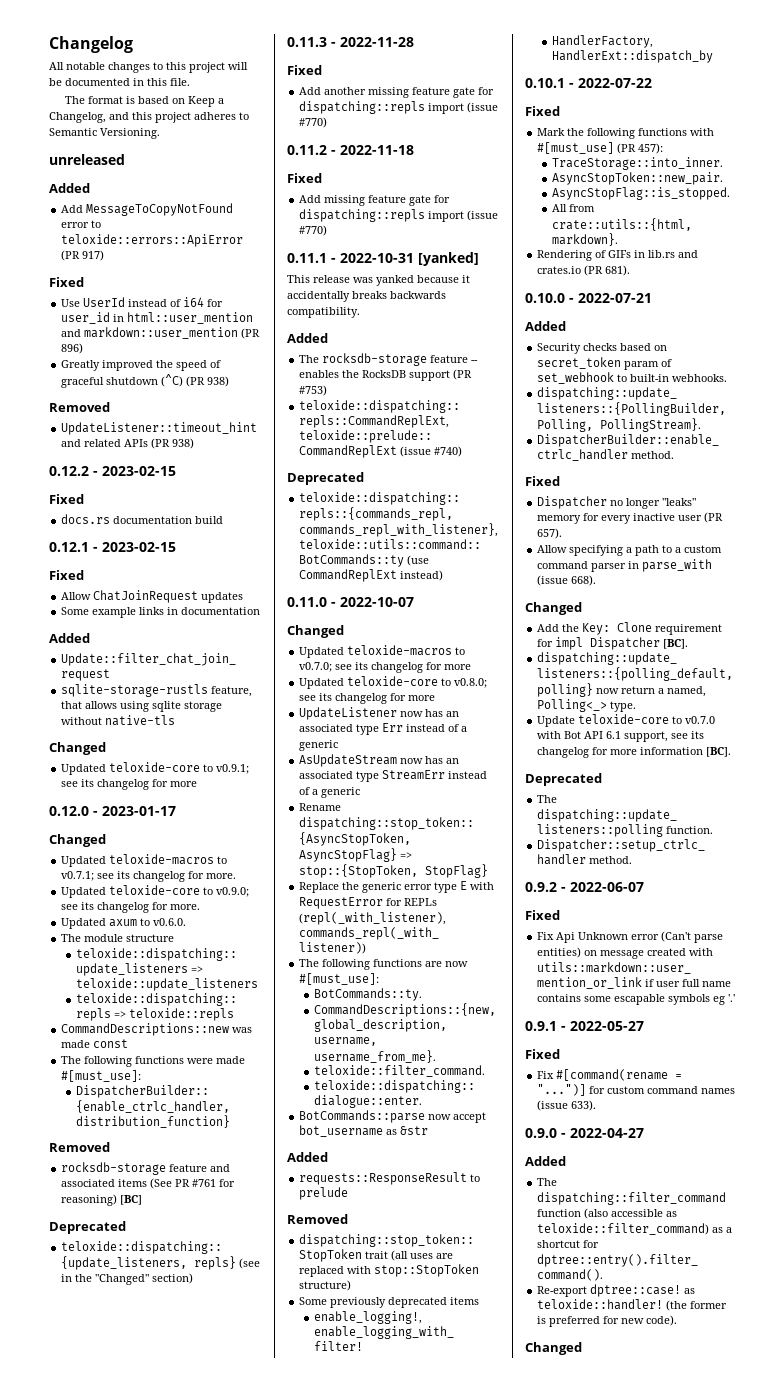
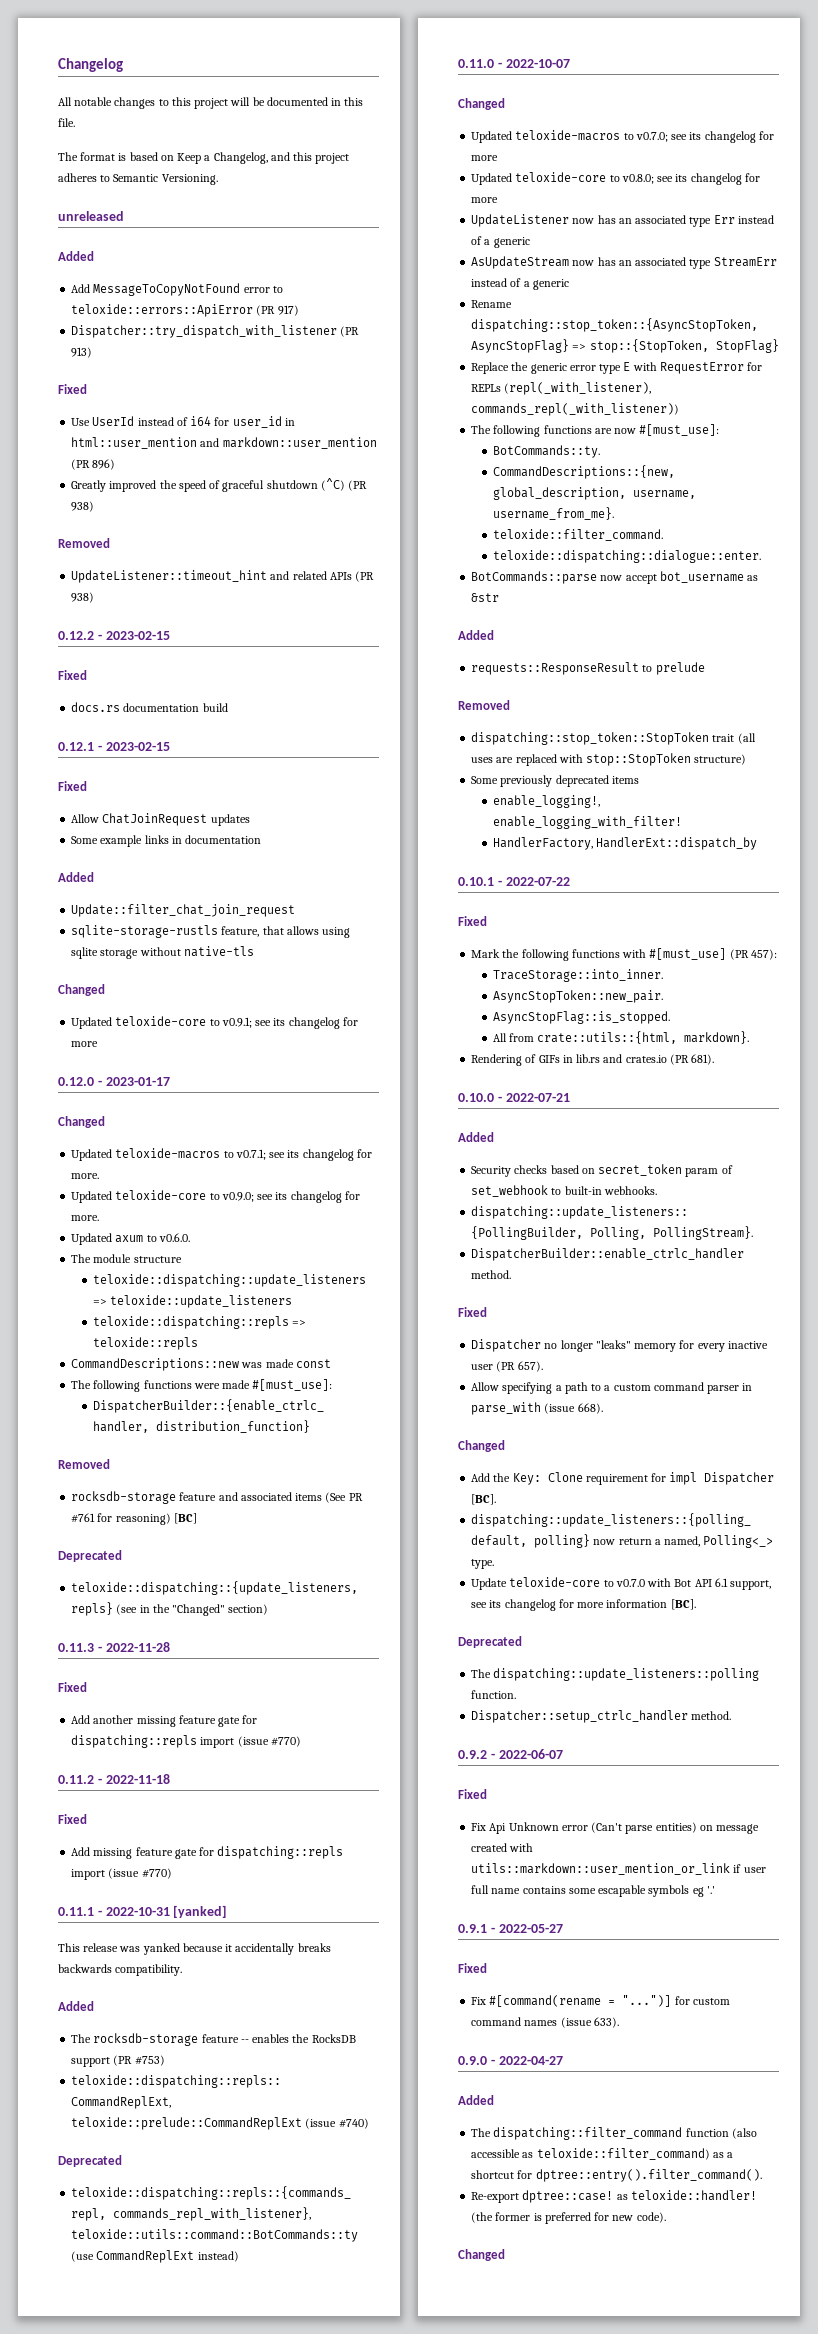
(105, 255) none -> [71,325,360,338] [71,347,93,358] // Dispatcher::try_dispatch_with_listener (PR 913)

